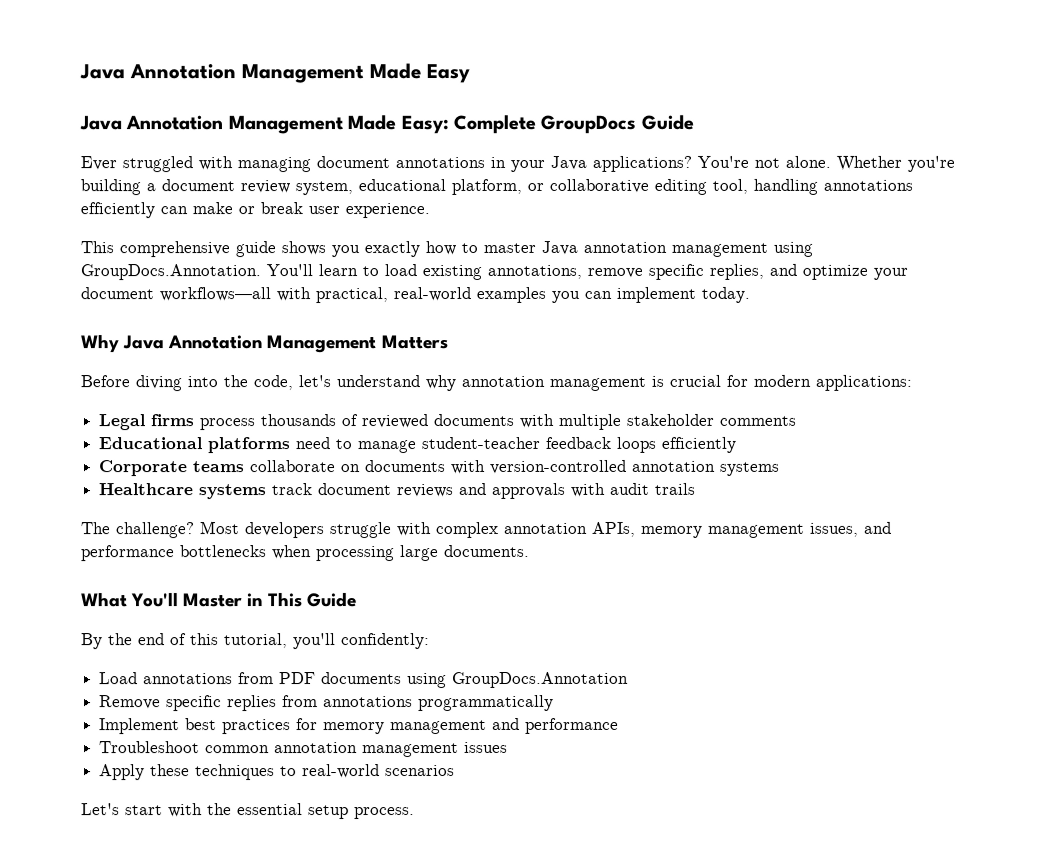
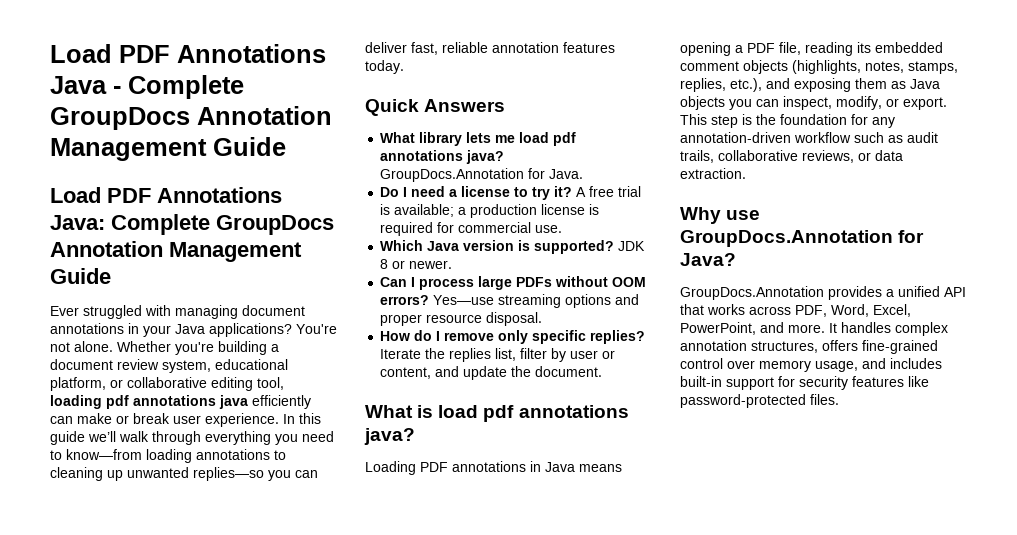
[79,63,470,84] [79,114,637,135] Java Annotation Management Made Easy // Java Annotation Management Made Easy: Complete GroupDocs -> [50,44,326,63] [50,75,244,99] [50,106,332,130] [50,137,286,161] [50,187,282,203] [50,214,334,235] [50,241,302,262] Load PDF Annotations Java - Complete GroupDocs Annotation Management Guide // Load PDF Annotations Java: Complete GroupDocs Annotation Management
[753,178,913,195] handling annotations -> [50,395,248,409] loading pdf annotations java
[80,240,813,258] [80,263,908,281] [80,286,750,304] [80,334,448,354] [80,374,912,392] [98,413,797,431] [99,436,738,454] [99,459,781,477] [99,482,697,500] [81,521,892,539] [81,544,530,562] [81,592,357,608] [81,633,430,650] [99,671,630,689] [99,694,555,712] [99,717,620,735] [99,741,509,758] [99,764,456,781] [81,803,415,820] // This comprehensive guide shows you exactly how to master Java annotation management using GroupDocs.Annotation. You'll learn to load existing annotations, remove specific replies, and optimize your document workflows—all with practical, real-world examples you can implement today. // Why Java Annotation Management Matters // Before diving into the code, let's understand why annotation management is crucial for modern applications: // Legal firms process thousands of reviewed documents with multiple stakeholder comments // Educational platforms need to manage student-teacher feedback loops efficiently // Corporate teams collaborate on documents with version-controlled annotation systems // Healthcare systems track document reviews and approvals with audit trails // The challenge? Most developers struggle with complex annotation APIs, memory management issues, and performance bottlenecks when processing large documents. // What You'll Master in This Guide // By the end of this tutorial, you'll confidently: // Load annotations from PDF documents using GroupDocs.Annotation // Remove specific replies from annotations programmatically // Implement best practices for memory management and performance // Troubleshoot common annotation management issues // Apply these techniques to real-world scenarios // Let's start with the essential setup process. -> [283,413,321,424] [50,431,334,445] [50,449,286,463] [50,467,318,481] [365,42,615,55] [365,60,404,74] [365,99,506,116] [380,132,577,146] [380,150,505,164] [380,168,584,182] [380,186,642,200] [380,204,600,218] [380,222,563,236] [380,240,646,254] [380,259,453,269] [380,276,647,290] [380,294,640,308] [380,312,543,326] [380,330,646,344] [380,348,616,362] [380,366,603,380] [365,405,629,422] [364,428,415,445] [365,461,622,475] [680,42,943,56] [680,60,958,74] [680,78,940,92] [680,96,947,110] [680,114,895,128] [680,132,938,143] [680,150,903,163] [680,168,746,179] [680,207,761,224] [680,230,925,247] [680,253,736,266] [680,286,966,300] [680,304,911,317] [680,322,948,336] [680,340,938,354] [680,358,942,372] [680,376,929,390] [680,394,839,408] In this guide we’ll walk through everything you need to know—from loading annotations to cleaning up unwanted replies—so you can deliver fast, reliable annotation features today. // Quick Answers // What library lets me load pdf annotations java? GroupDocs.Annotation for Java. // Do I need a license to try it? A free trial is available; a production license is required for commercial use. // Which Java version is supported? JDK 8 or newer. // Can I process large PDFs without OOM errors? Yes—use streaming options and proper resource disposal. // How do I remove only specific replies? Iterate the replies list, filter by user or content, and update the document. // What is load pdf annotations java? // Loading PDF annotations in Java means opening a PDF file, reading its embedded comment objects (highlights, notes, stamps, replies, etc.), and exposing them as Java objects you can inspect, modify, or export. This step is the foundation for any annotation‑driven workflow such as audit trails, collaborative reviews, or data extraction. // Why use GroupDocs.Annotation for Java? // GroupDocs.Annotation provides a unified API that works across PDF, Word, Excel, PowerPoint, and more. It handles complex annotation structures, offers fine‑grained control over memory usage, and includes built‑in support for security features like password‑protected files.

